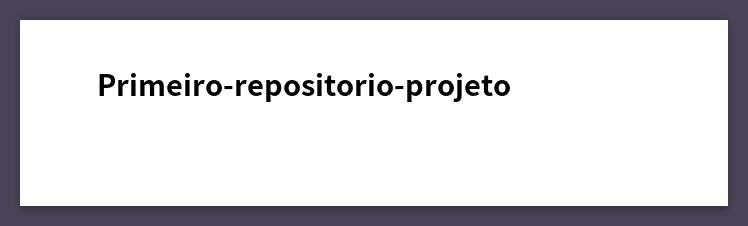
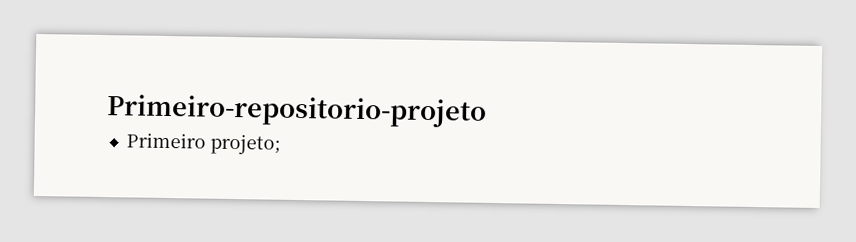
(511, 87) none -> [125,132,281,155] // Primeiro projeto;

